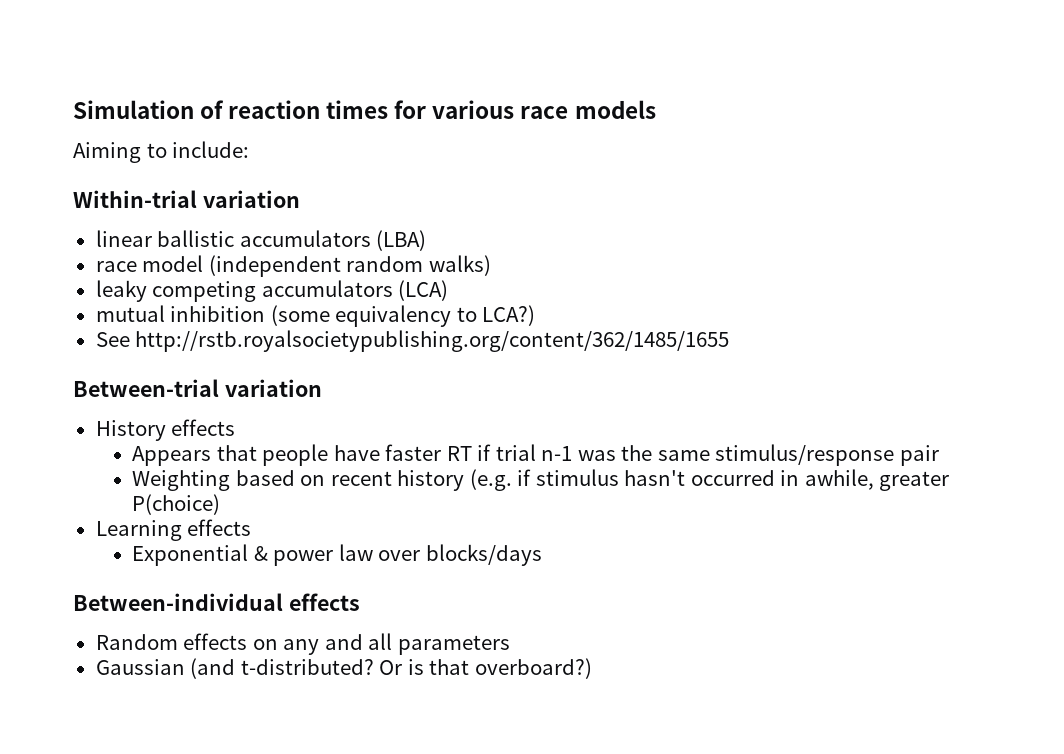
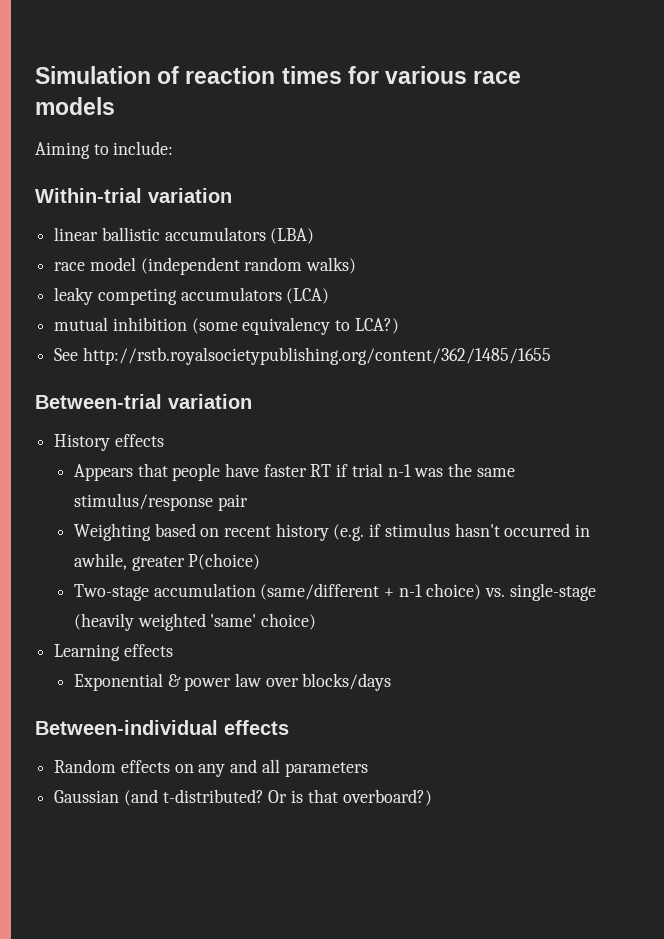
(221, 504) none -> [73,583,596,601] [73,613,317,631] // Two-stage accumulation (same/different + n-1 choice) vs. single-stage (heavily weighted 'same' choice)

